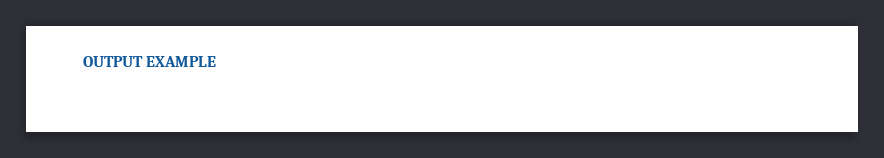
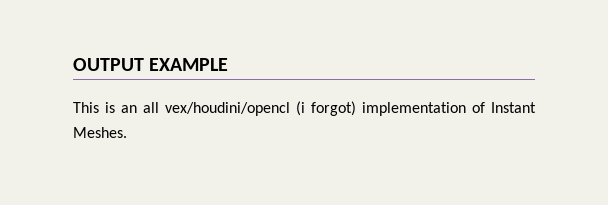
(217, 61) none -> [73,101,536,116] [73,127,127,138] // This is an all vex/houdini/opencl (i forgot) implementation of Instant Meshes.

